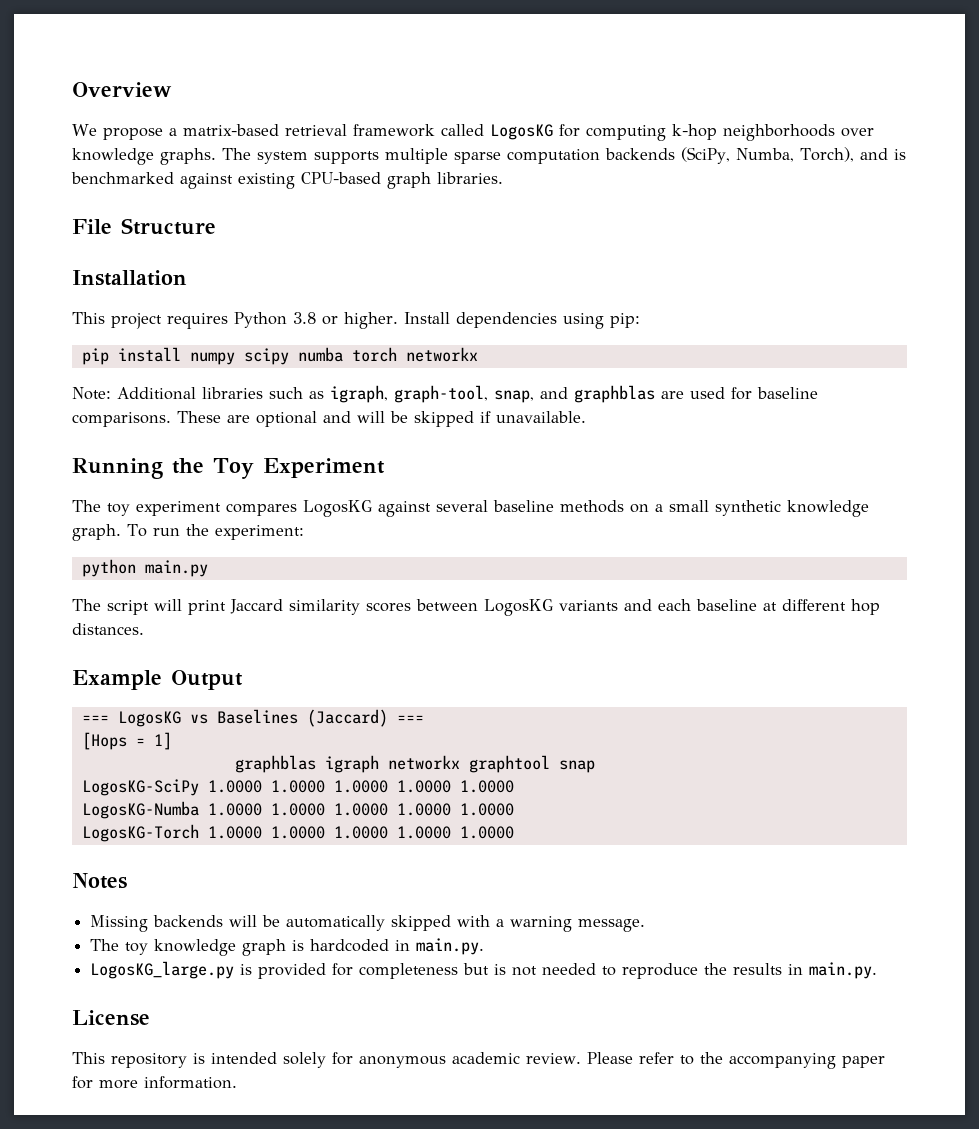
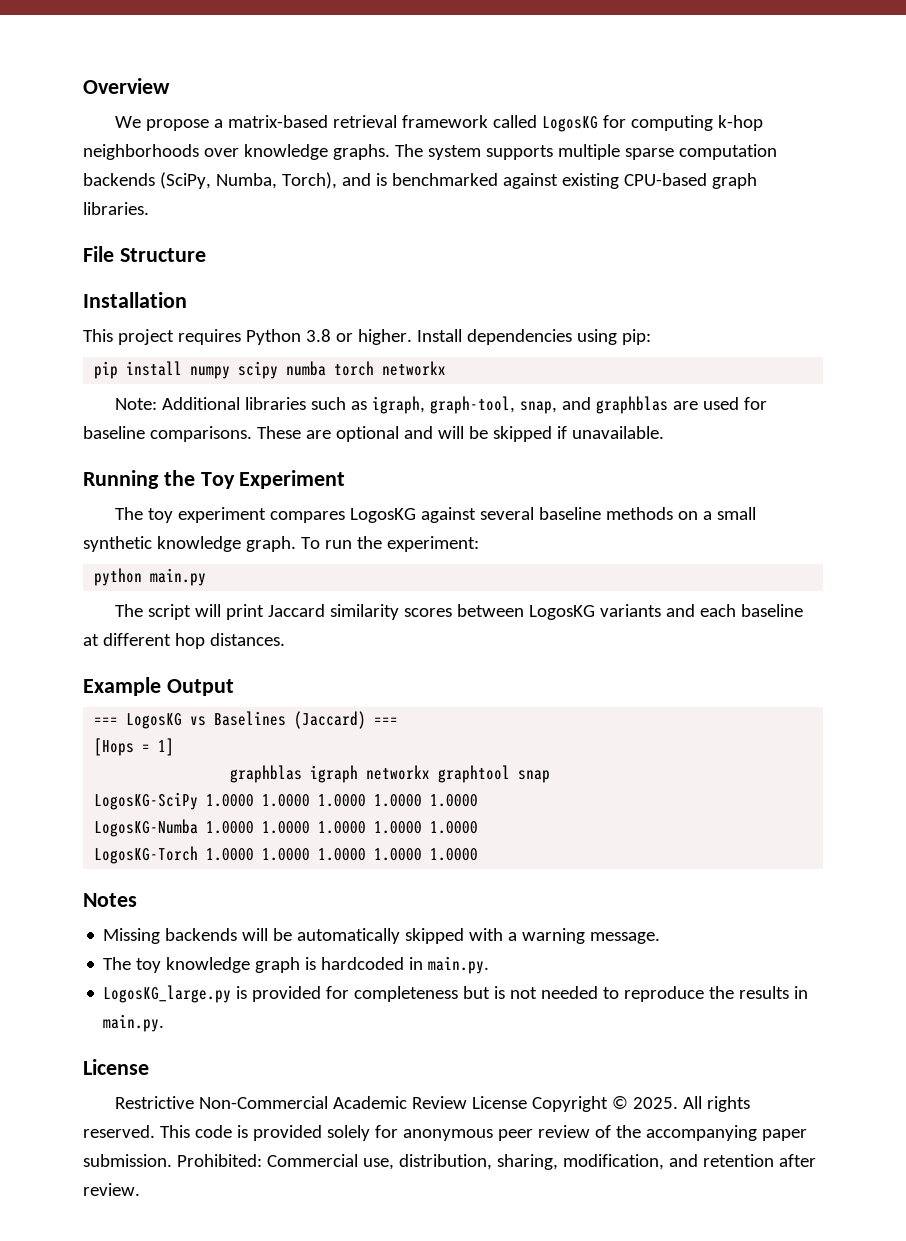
[72,1052,885,1069] [72,1076,237,1089] This repository is intended solely for anonymous academic review. Please refer to the accompanying paper for more information. -> [115,1096,751,1112] [83,1125,807,1141] [83,1154,816,1170] [83,1183,140,1196] Restrictive Non-Commercial Academic Review License Copyright © 2025. All rights reserved. This code is provided solely for anonymous peer review of the accompanying paper submission. Prohibited: Commercial use, distribution, sharing, modification, and retention after review.

